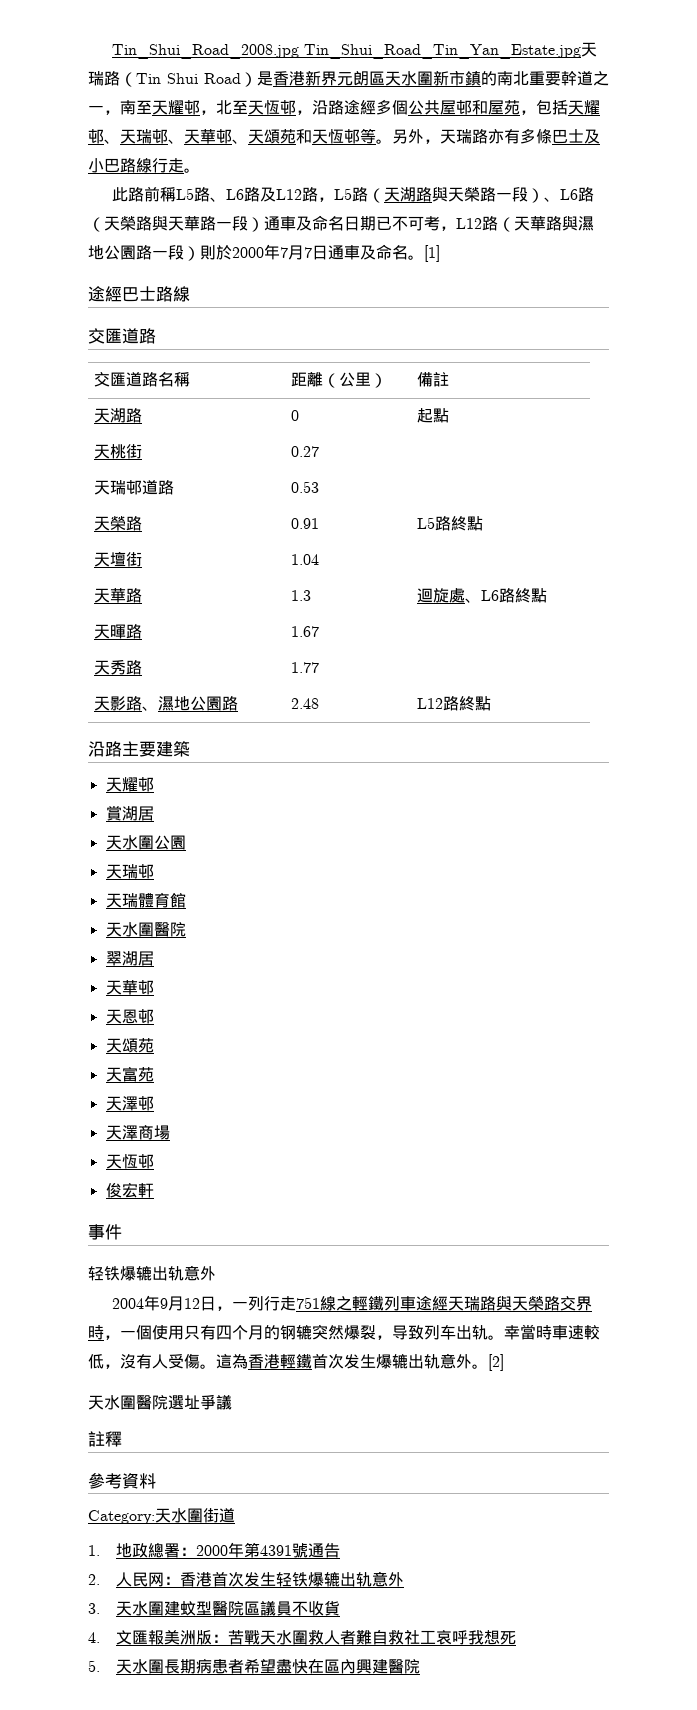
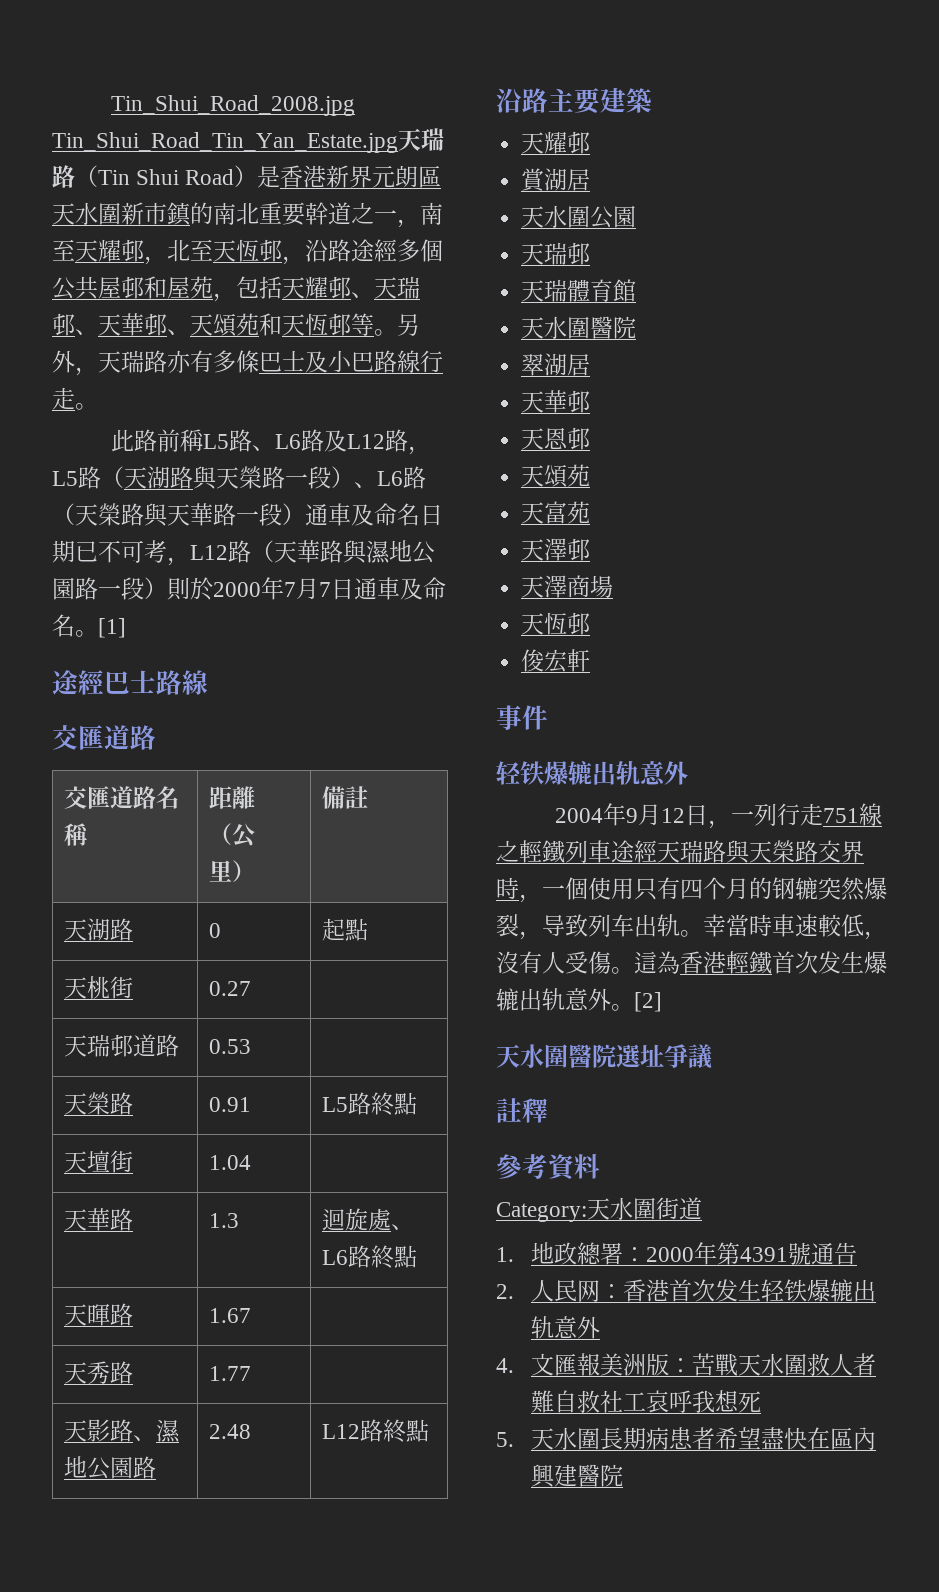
[88,1600,340,1616] // 3.天水圍建蚊型醫院區議員不收貨 -> (601, 1327) none

